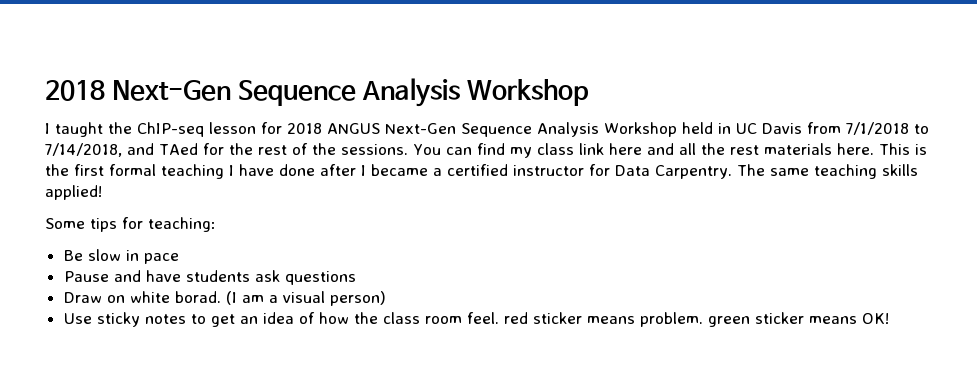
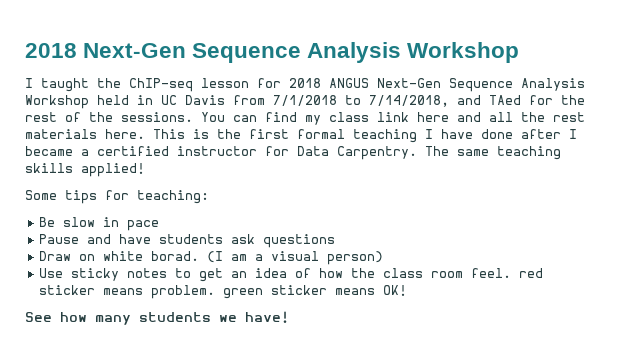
(889, 318) none -> [25,311,289,325] // See how many students we have!

